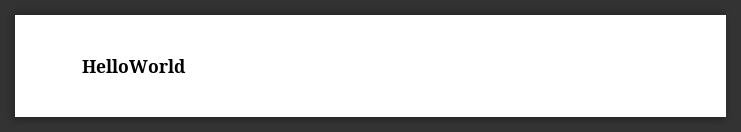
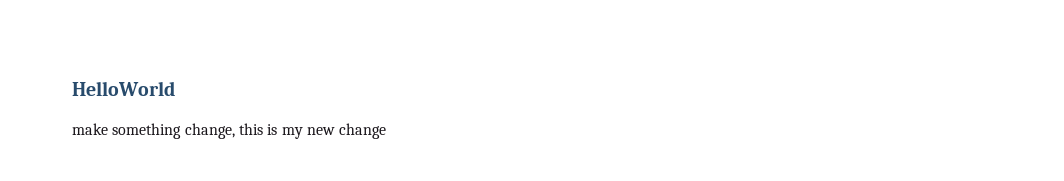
(186, 66) none -> [72,123,387,139] // make something change, this is my new change

